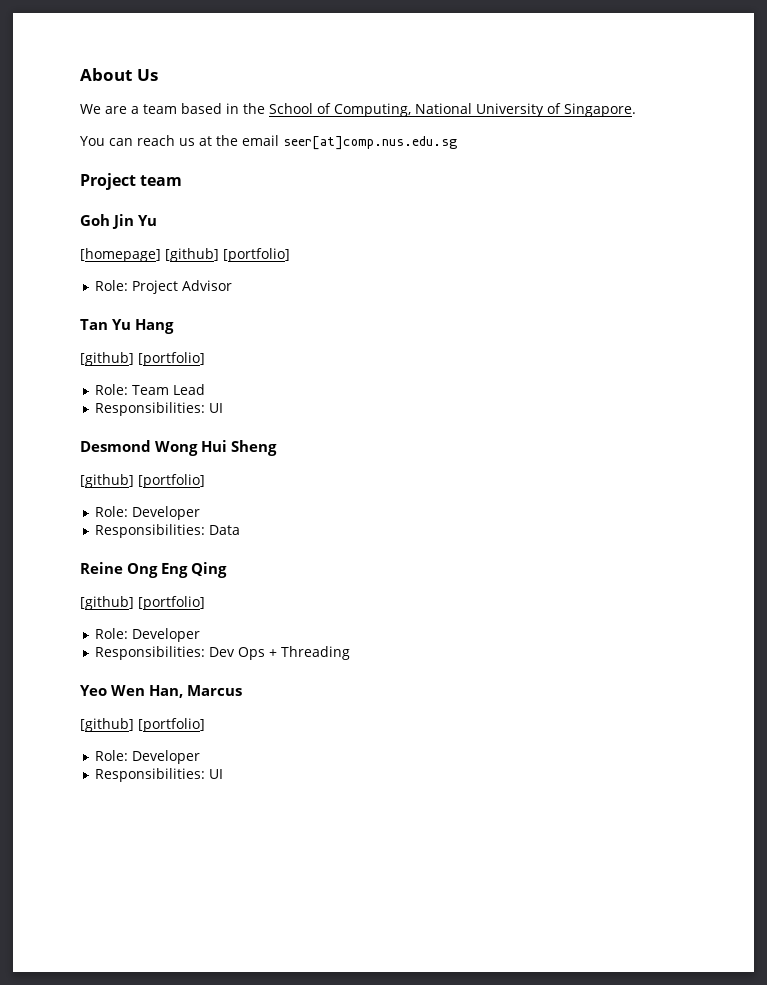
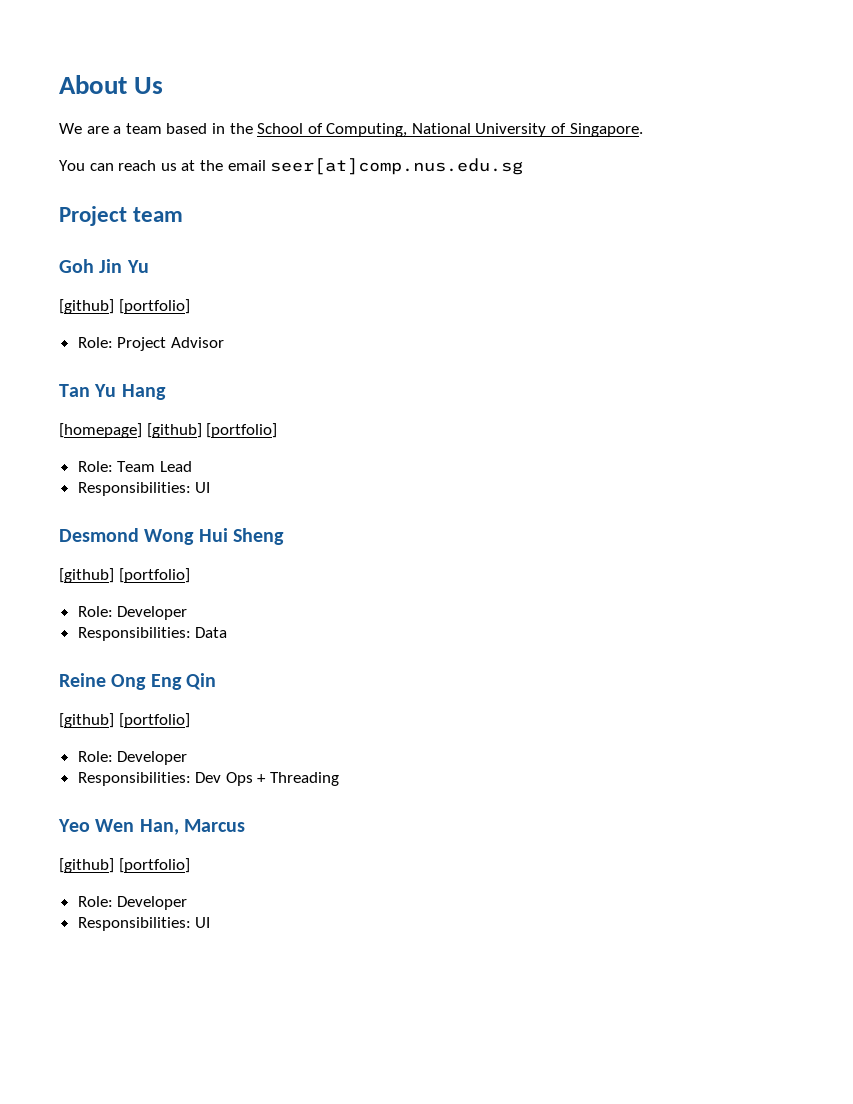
[80,248,161,262] [homepage] -> (149, 266) none
(174, 326) none -> [59,423,142,438] [homepage]
[191,562,227,578] Qing -> [185,673,216,690] Qin

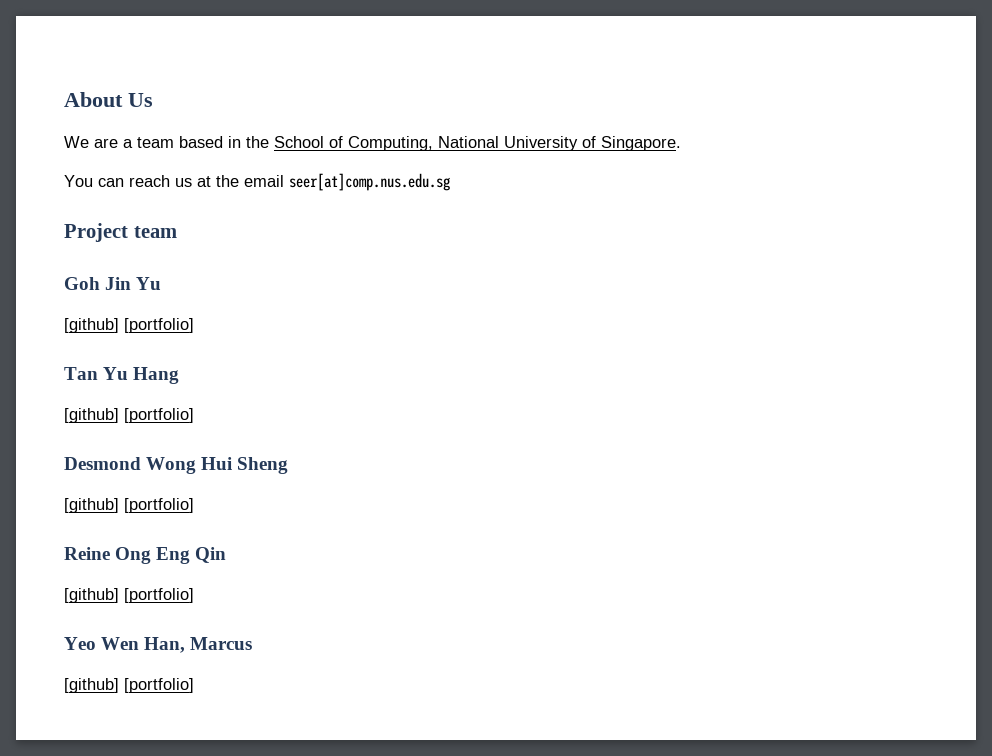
[77,337,224,351] // Role: Project Advisor -> (194, 325) none
[59,423,278,438] [77,461,192,472] [77,482,211,496] [homepage] [github] [portfolio] // Role: Team Lead // Responsibilities: UI -> [64,408,194,423] [github] [portfolio]
[77,606,188,620] [77,627,228,641] // Role: Developer // Responsibilities: Data -> (194, 505) none
[77,751,188,765] [77,772,340,786] // Role: Developer // Responsibilities: Dev Ops + Threading -> (194, 595) none
[77,896,188,910] [77,917,211,931] // Role: Developer // Responsibilities: UI -> (194, 685) none

